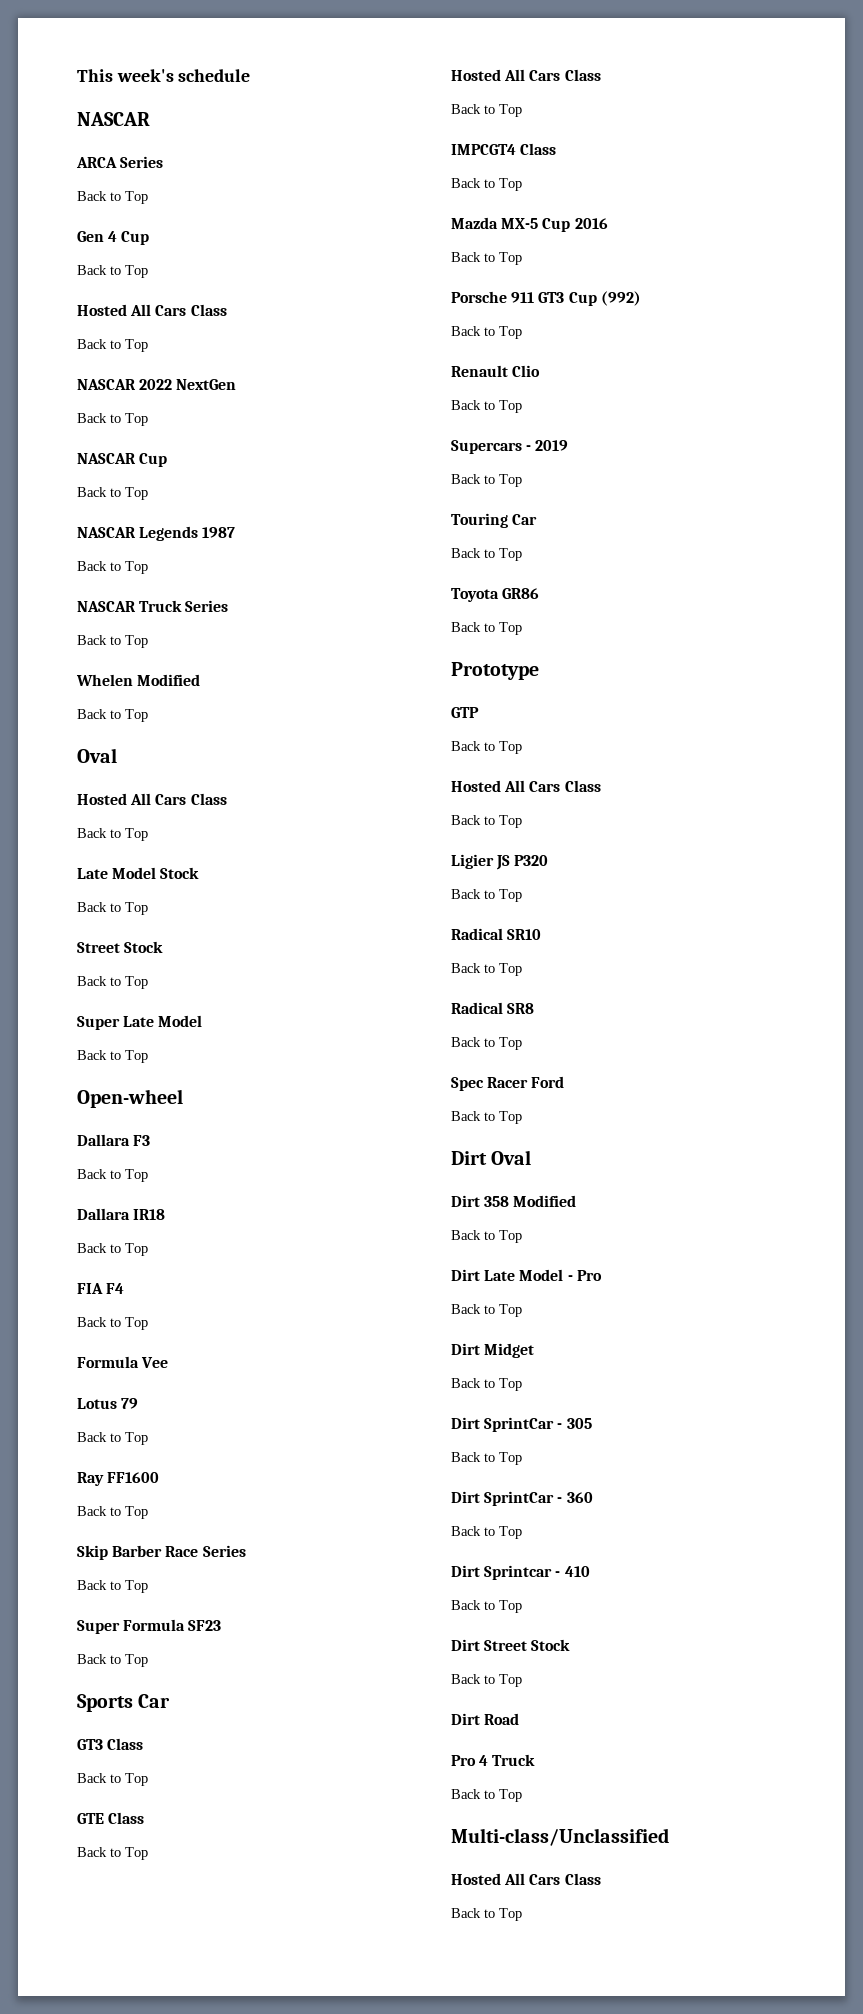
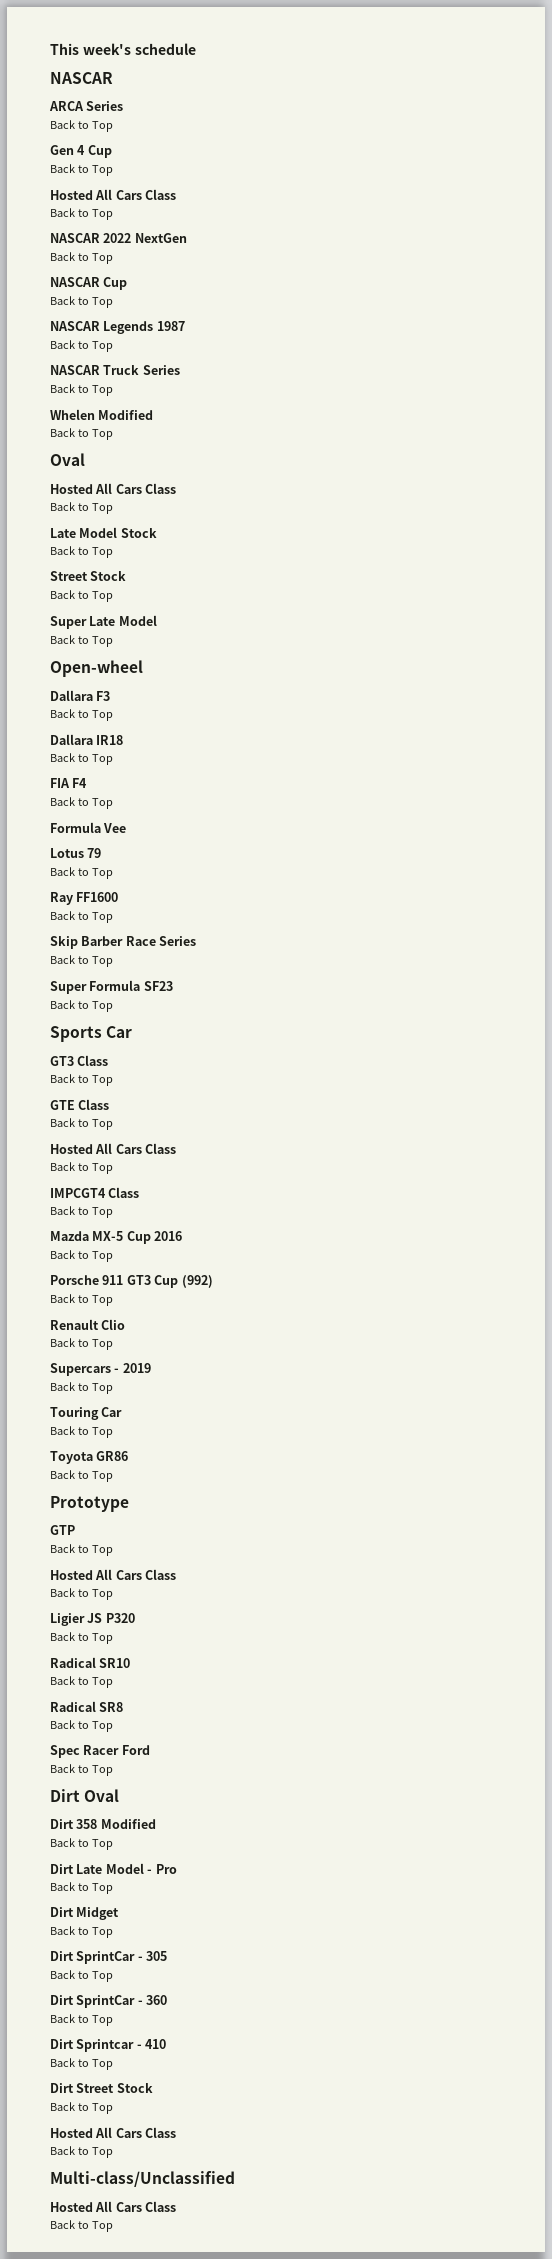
[451,1713,520,1725] [451,1754,536,1766] Dirt Road // Pro 4 Truck -> [50,2127,177,2138] Hosted All Cars Class

